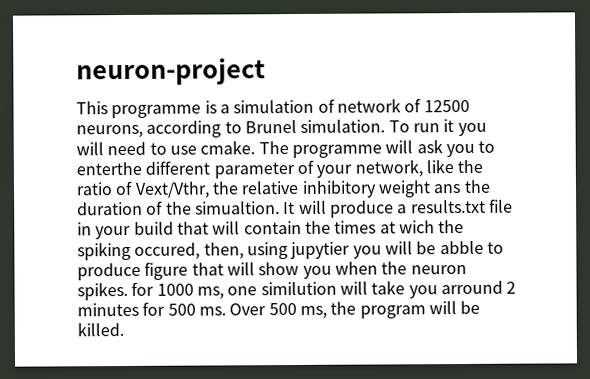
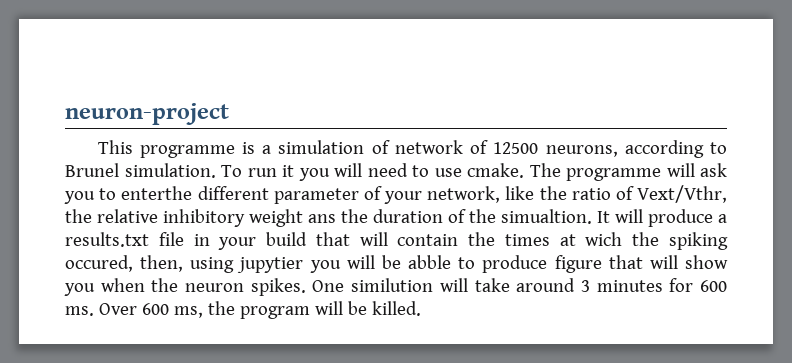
[131,280,517,300] for 1000 ms, one similution will take you arround 2 -> [312,278,590,292] One similution will take around 3
[167,303,196,316] 500 -> [700,280,728,292] 600
[268,302,297,316] 500 -> [141,303,169,315] 600

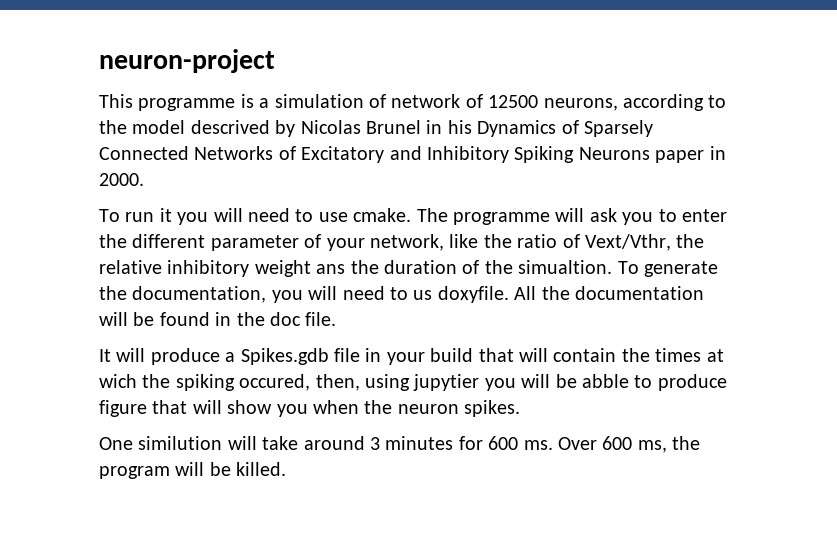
[65,163,216,178] Brunel simulation. -> [99,120,653,137] [99,146,726,163] [99,173,144,186] the model descrived by Nicolas Brunel in his Dynamics of Sparsely Connected Networks of Excitatory and Inhibitory Spiking Neurons paper in 2000. //
[121,186,193,200] enterthe -> [681,209,727,222] [99,234,127,248] enter the
(592, 216) none -> [617,261,718,277] [99,286,704,303] [99,312,337,326] To generate the documentation, you will need to us doxyfile. All the documentation will be found in the doc file. //
[65,232,149,247] results.txt -> [240,348,329,365] Spikes.gdb
(306, 287) none -> (521, 408) //

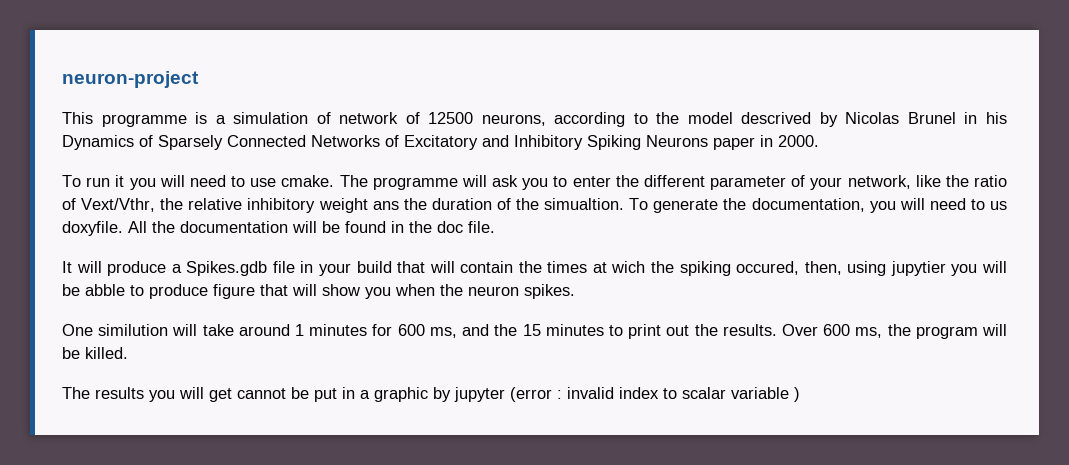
[370,437,380,450] 3 -> [295,324,305,336] 1
[523,440,553,450] ms. -> [429,324,777,339] ms, and the 15 minutes to print out the results.
(287, 469) none -> [62,387,800,402] // The results you will get cannot be put in a graphic by jupyter (error : invalid index to scalar variable )

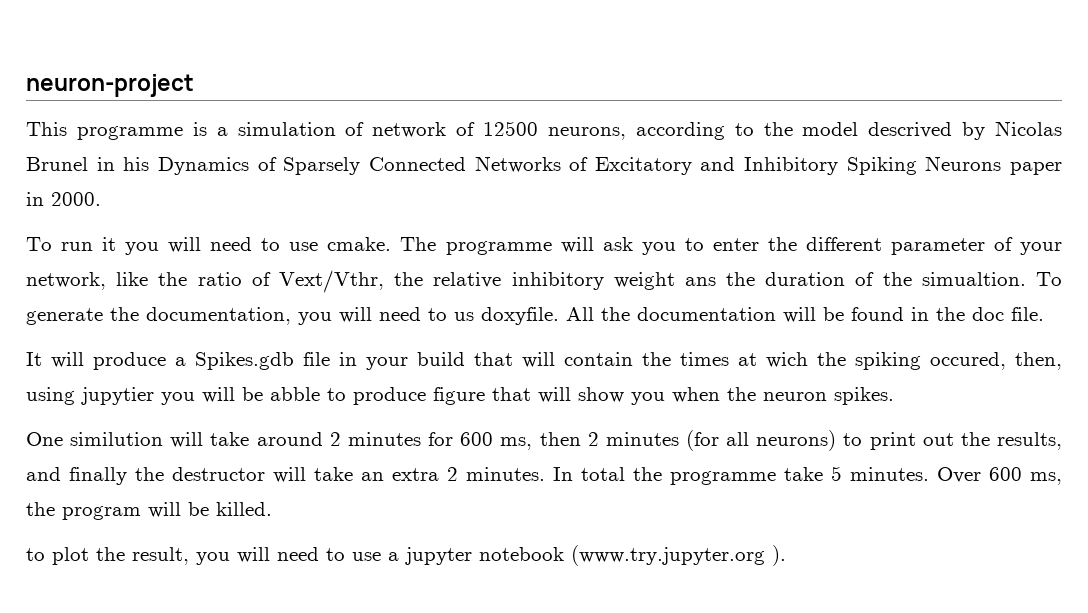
[295,324,305,336] 1 -> [329,432,341,446] 2
[462,324,777,339] and the 15 minutes to print out the results. -> [539,430,1062,451] [26,466,929,485] then 2 minutes (for all neurons) to print out the results, and finally the destructor will take an extra 2 minutes. In total the programme take 5 minutes.
[62,387,800,402] The results you will get cannot be put in a graphic by jupyter (error : invalid index to scalar variable ) -> [26,545,786,566] to plot the result, you will need to use a jupyter notebook (www.try.jupyter.org ).

